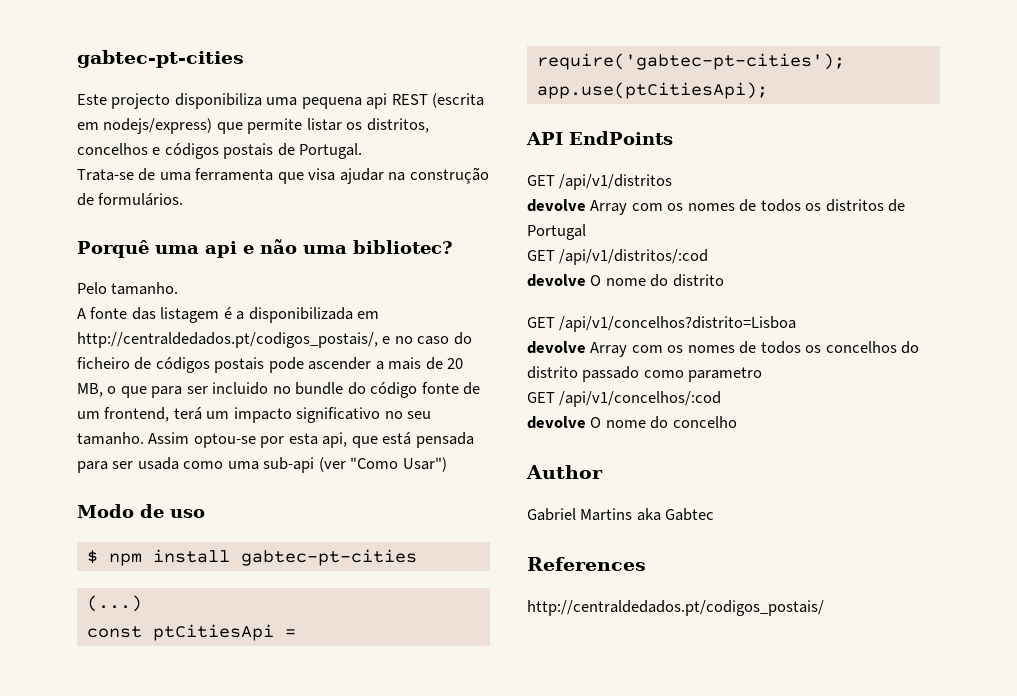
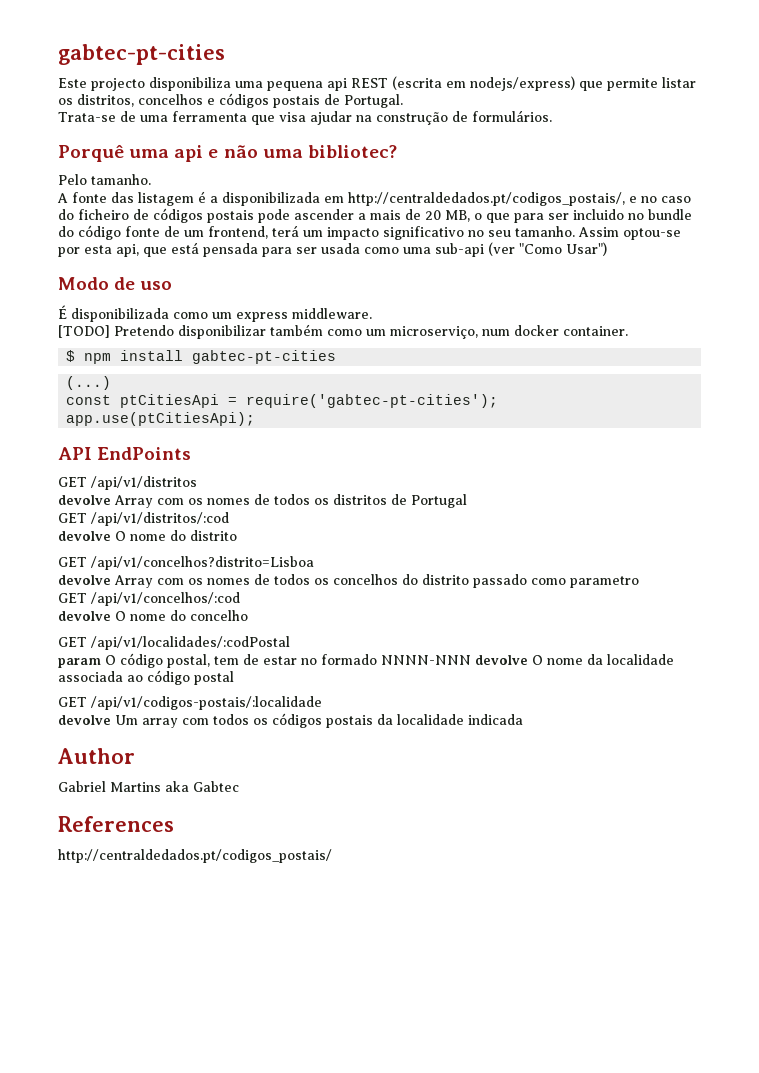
(205, 513) none -> [58,305,372,322] [58,324,628,339] // É disponibilizada como um express middleware. // [TODO] Pretendo disponibilizar também como um microserviço, num docker container.
(737, 422) none -> [58,636,290,650] [58,653,674,668] [58,670,234,685] [58,696,322,710] [58,713,523,728] // GET /api/v1/localidades/:codPostal // param O código postal, tem de estar no formado NNNN-NNN devolve O nome da localidade associada ao código postal // GET /api/v1/codigos-postais/:localidade // devolve Um array com todos os códigos postais da localidade indicada

